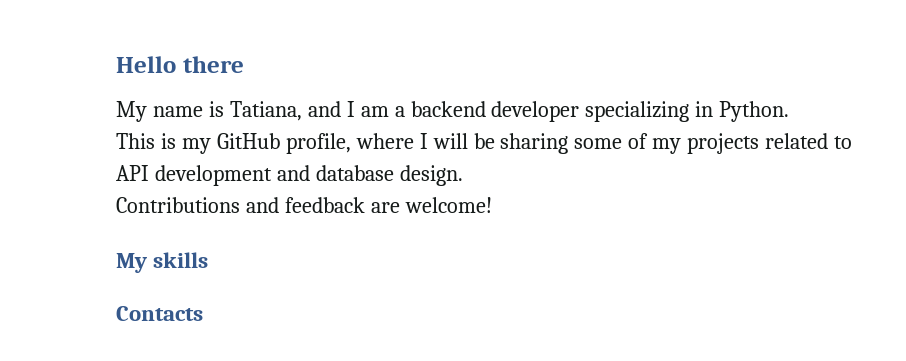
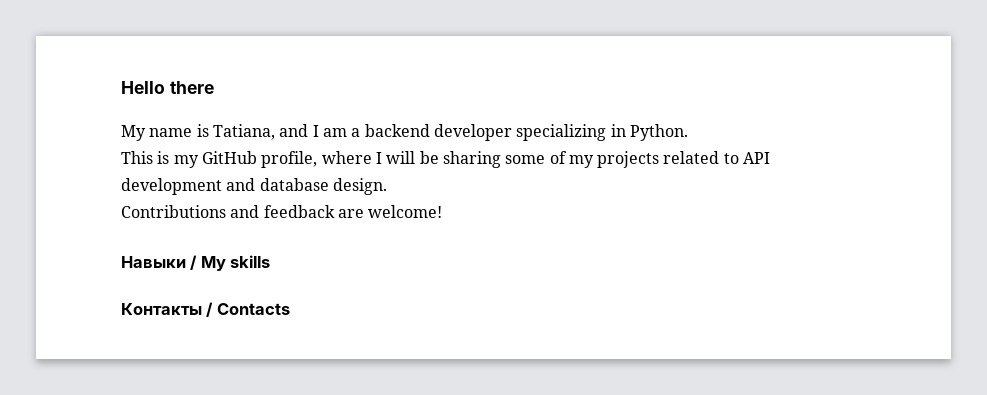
(492, 205) none -> [121,255,198,270] Навыки /
(209, 260) none -> [121,302,214,317] Контакты /

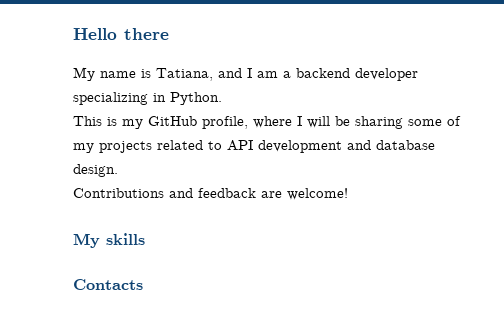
[121,255,198,270] Навыки / -> (348, 194) none
[121,302,214,317] Контакты / -> (145, 239) none

